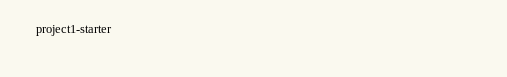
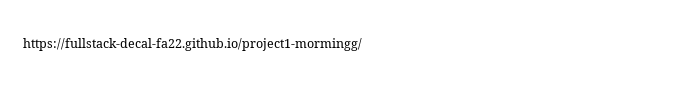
[36,25,112,36] project1-starter -> [23,38,362,51] https://fullstack-decal-fa22.github.io/project1-mormingg/

